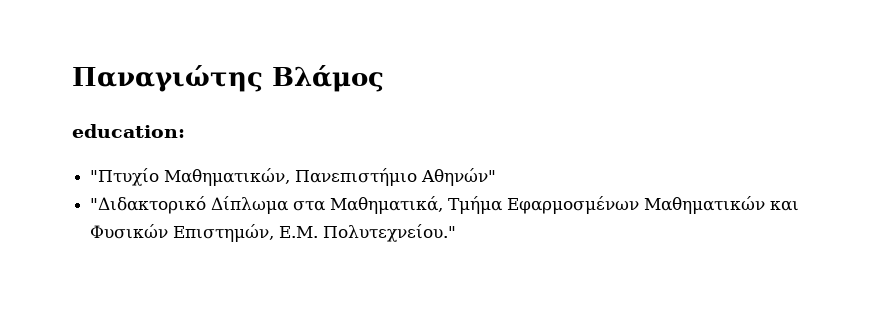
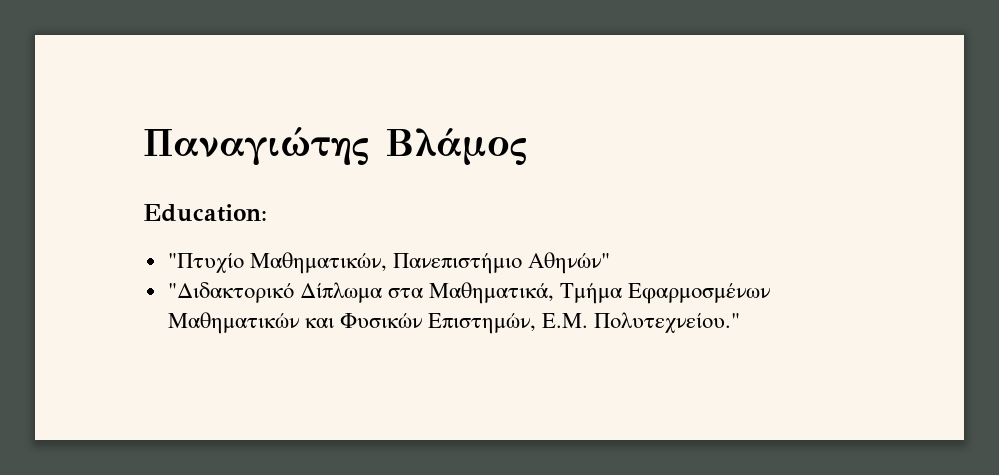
[72,124,185,138] education: -> [143,204,267,222] Education:

